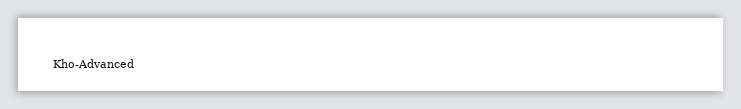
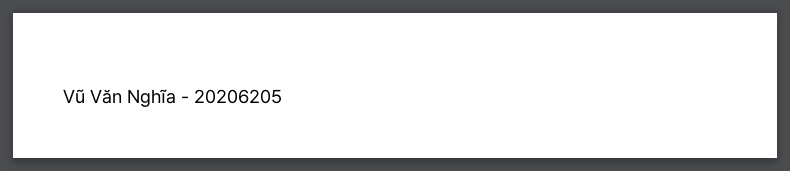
[53,59,134,68] Kho-Advanced -> [63,89,282,107] Vũ Văn Nghĩa - 20206205

